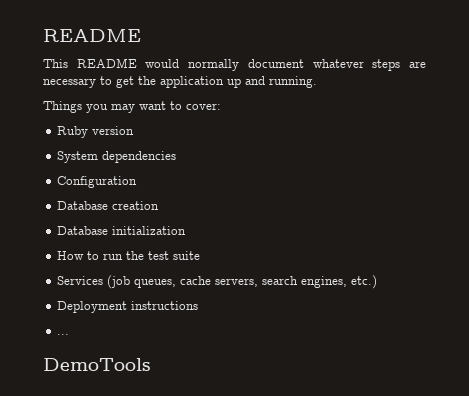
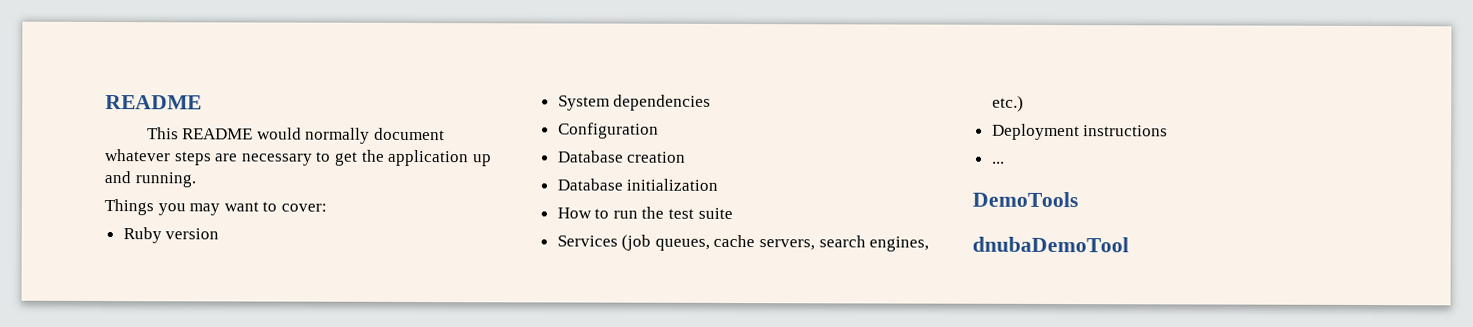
(151, 364) none -> [972,236,1129,253] // dnubaDemoTool

